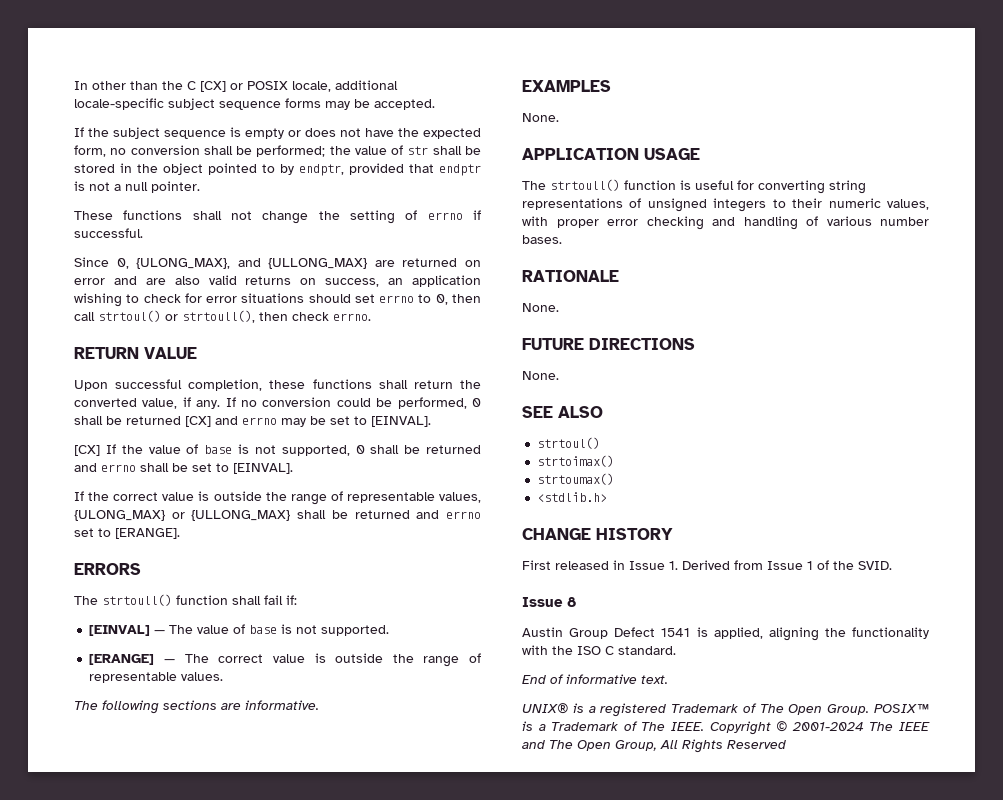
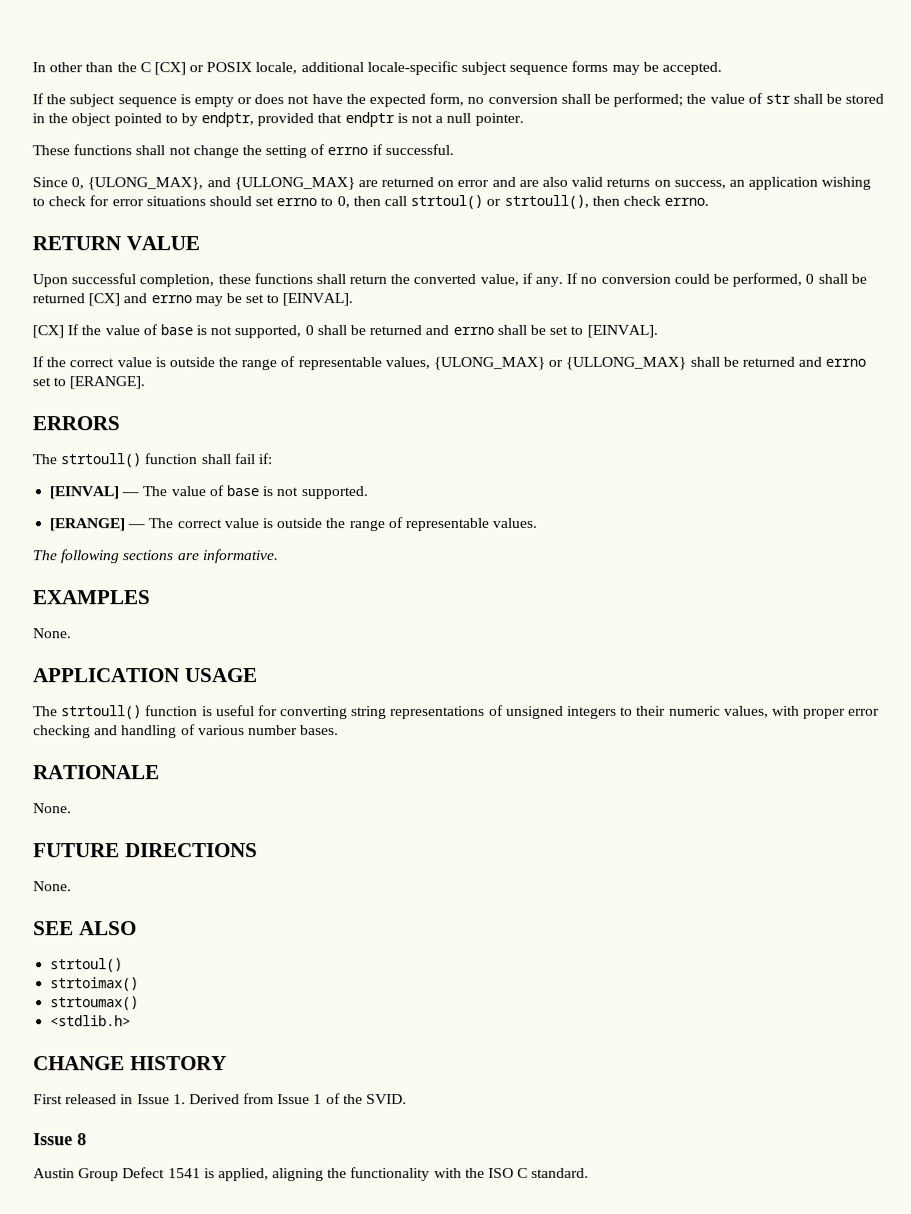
[522,674,668,684] [522,703,929,717] [522,721,930,735] [522,739,786,753] // End of informative text. // UNIX® is a registered Trademark of The Open Group. POSIX™ is a Trademark of The IEEE. Copyright © 2001-2024 The IEEE and The Open Group, All Rights Reserved -> (590, 1172) none

